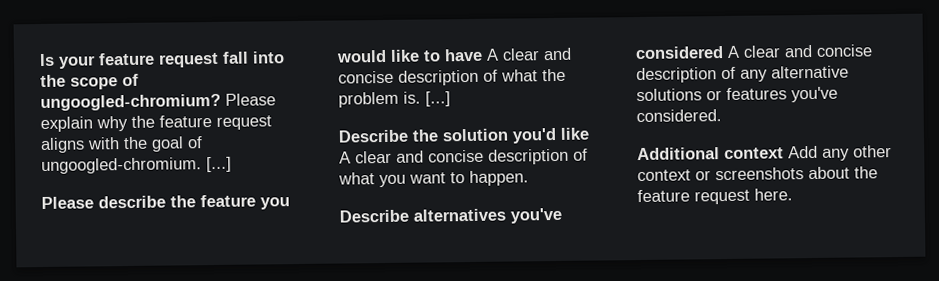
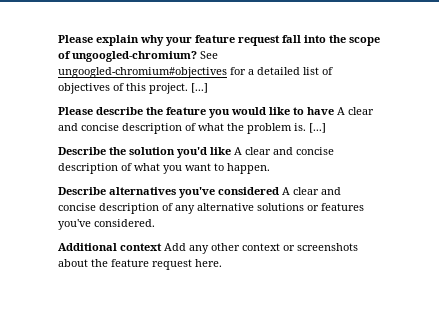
[39,53,55,67] Is -> [58,35,164,46] Please explain why
[225,93,276,106] [40,115,272,133] [40,136,203,154] [41,157,202,175] Please explain why the feature request aligns with the goal of ungoogled-chromium. -> [200,51,218,59] [58,67,333,78] [58,83,188,94] See ungoogled-chromium#objectives for a detailed list of objectives of this project.

